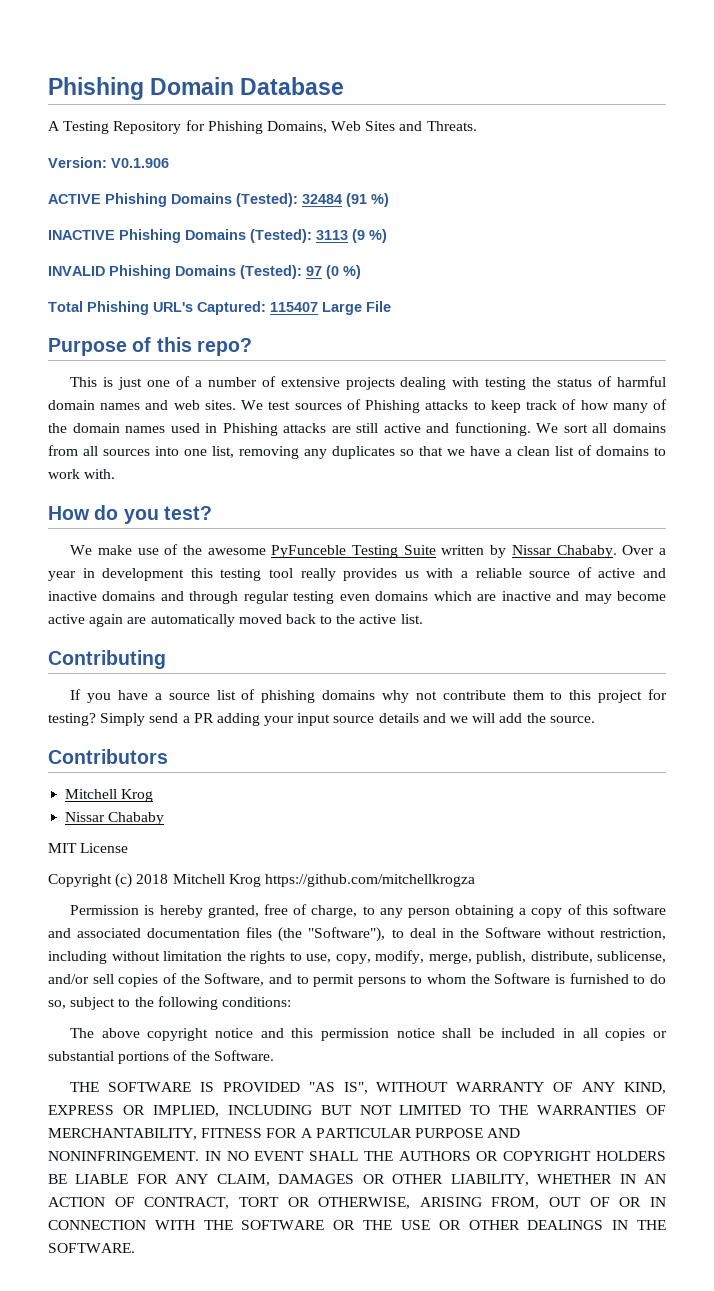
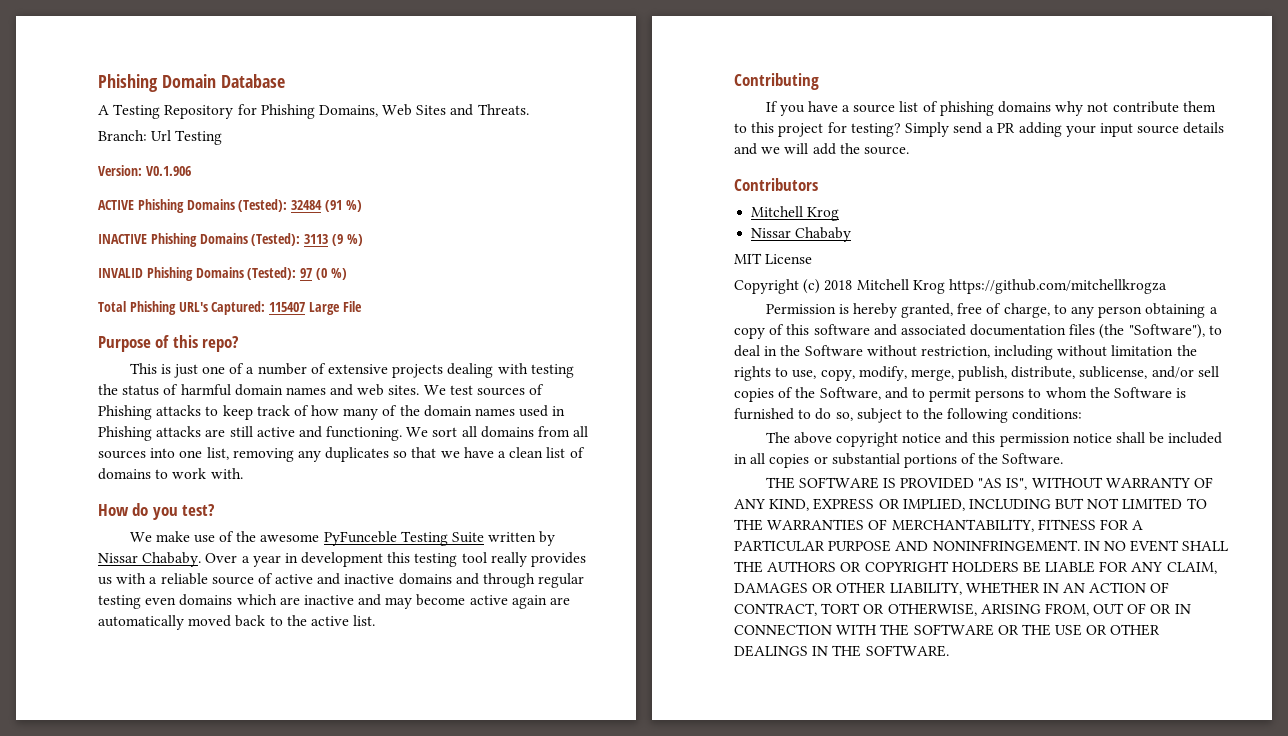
(477, 126) none -> [98,130,223,145] // Branch: Url Testing

